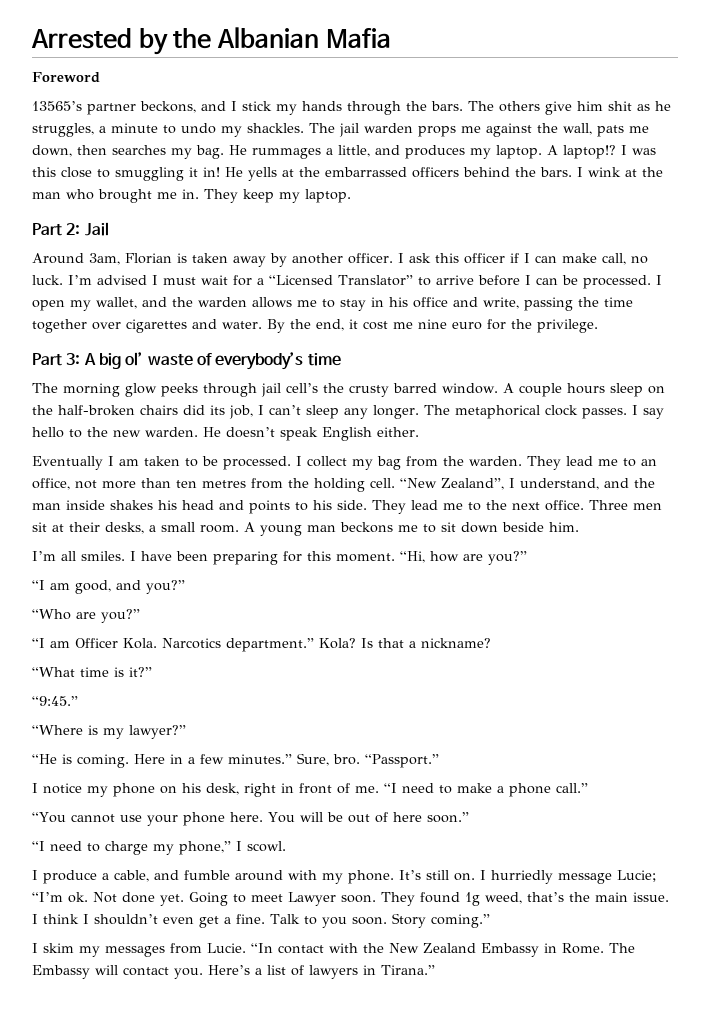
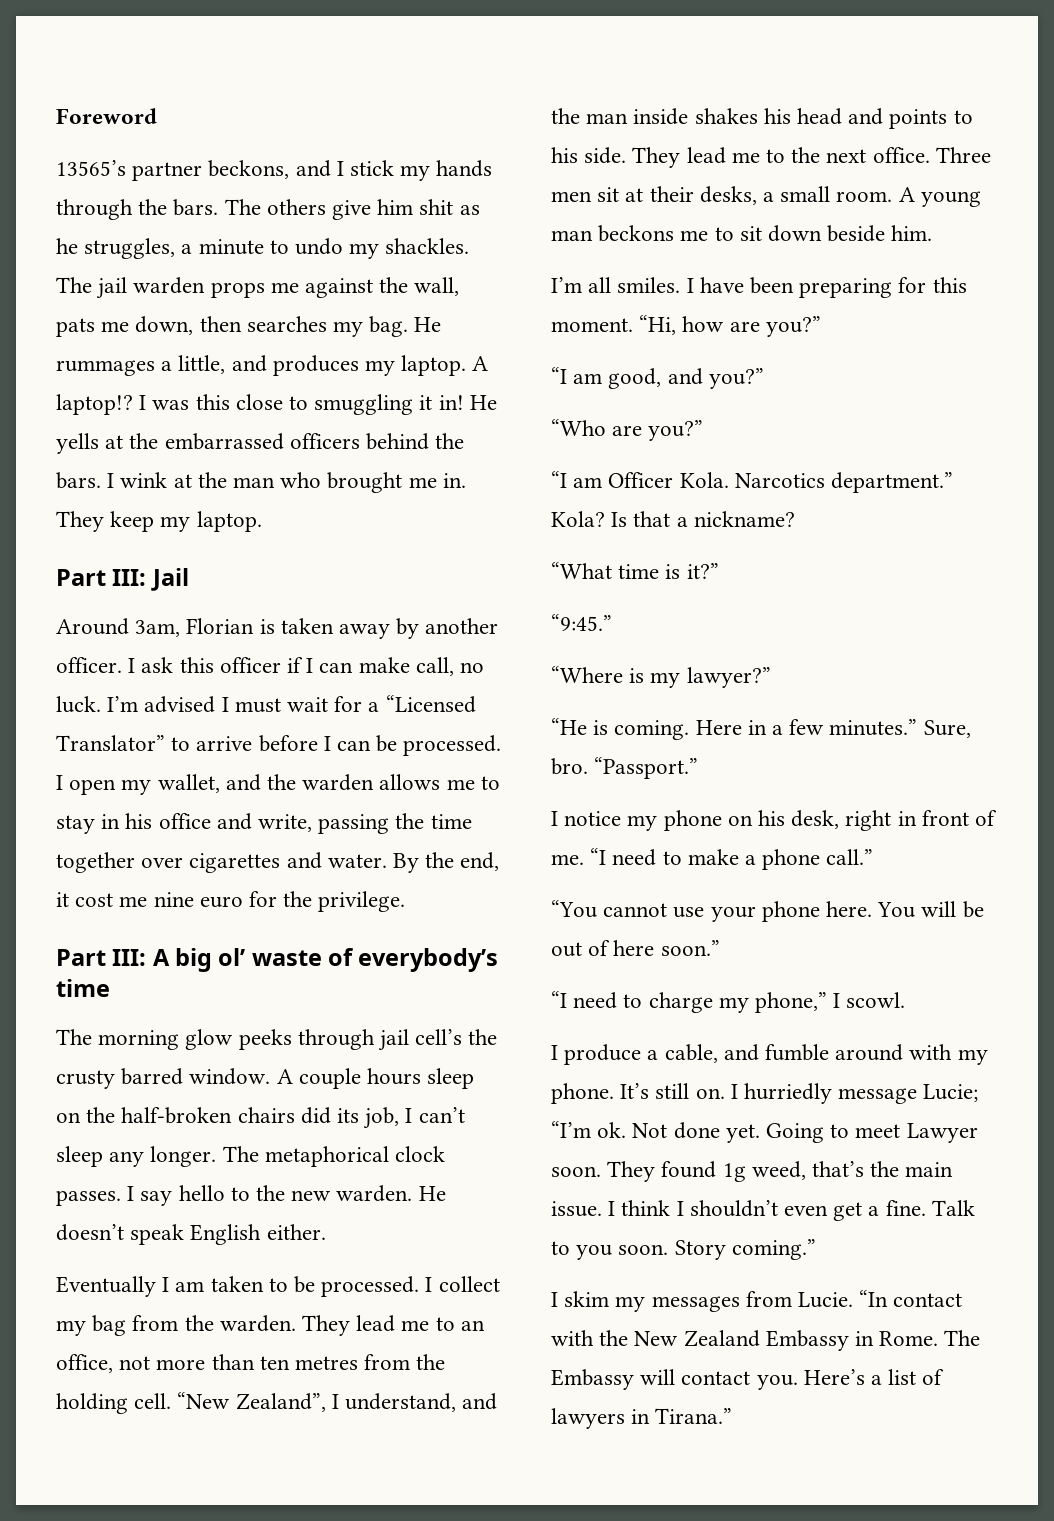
[31,27,391,55] Arrested by the Albanian Mafia // -> (56, 116) none
[66,223,81,235] 2: -> [112,569,147,586] III:
[66,353,81,365] 3: -> [112,949,147,966] III:

